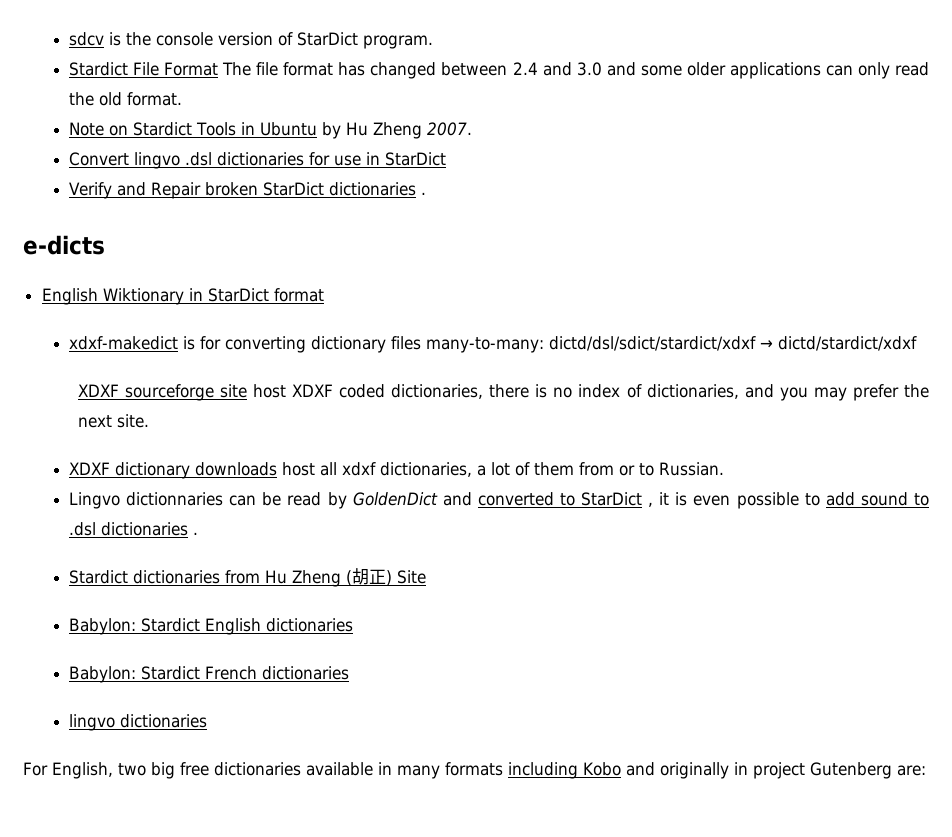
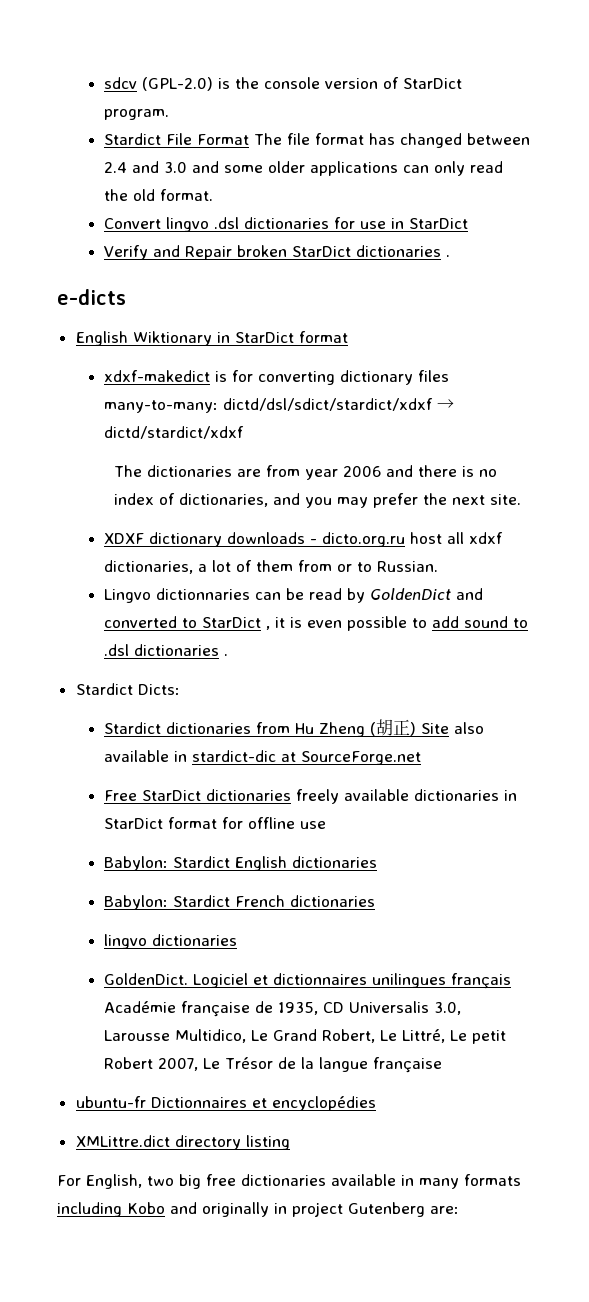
(105, 39) none -> [142,77,214,91] (GPL-2.0)
[69,122,473,139] // Note on Stardict Tools in Ubuntu by Hu Zheng 2007. -> (214, 195) none
[77,384,484,401] XDXF sourceforge site host XDXF coded dictionaries, -> [114,465,414,480] The dictionaries are from year 2006 and
(278, 469) none -> [310,532,406,547] - dicto.org.ru
(199, 533) none -> [75,683,180,695] // Stardict Dicts:
(427, 577) none -> [454,722,485,734] [104,750,422,765] [104,789,518,804] [104,817,327,829] also available in stardict-dic at SourceForge.net // Free StarDict dictionaries freely available dictionaries in StarDict format for offline use
(208, 721) none -> [104,973,512,989] [104,1001,462,1017] [104,1029,507,1044] [104,1057,443,1073] [75,1096,376,1111] [75,1135,290,1150] // GoldenDict. Logiciel et dictionnaires unilingues français Académie française de 1935, CD Universalis 3.0, Larousse Multidico, Le Grand Robert, Le Littré, Le petit Robert 2007, Le Trésor de la langue française // ubuntu-fr Dictionnaires et encyclopédies // XMLittre.dict directory listing

